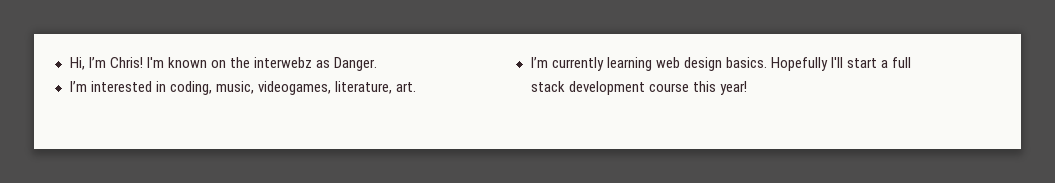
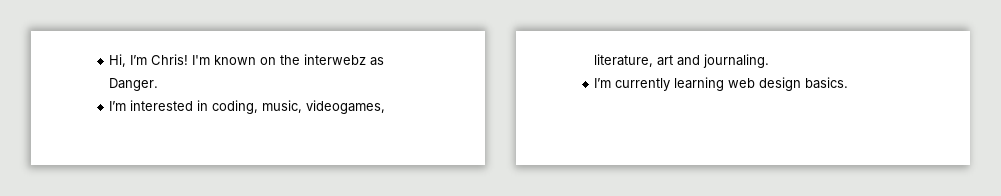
[395,82,416,92] art. -> [657,54,770,68] art and journaling.
[770,57,911,71] [530,81,747,95] Hopefully I'll start a full stack development course this year! -> (849, 83) none

